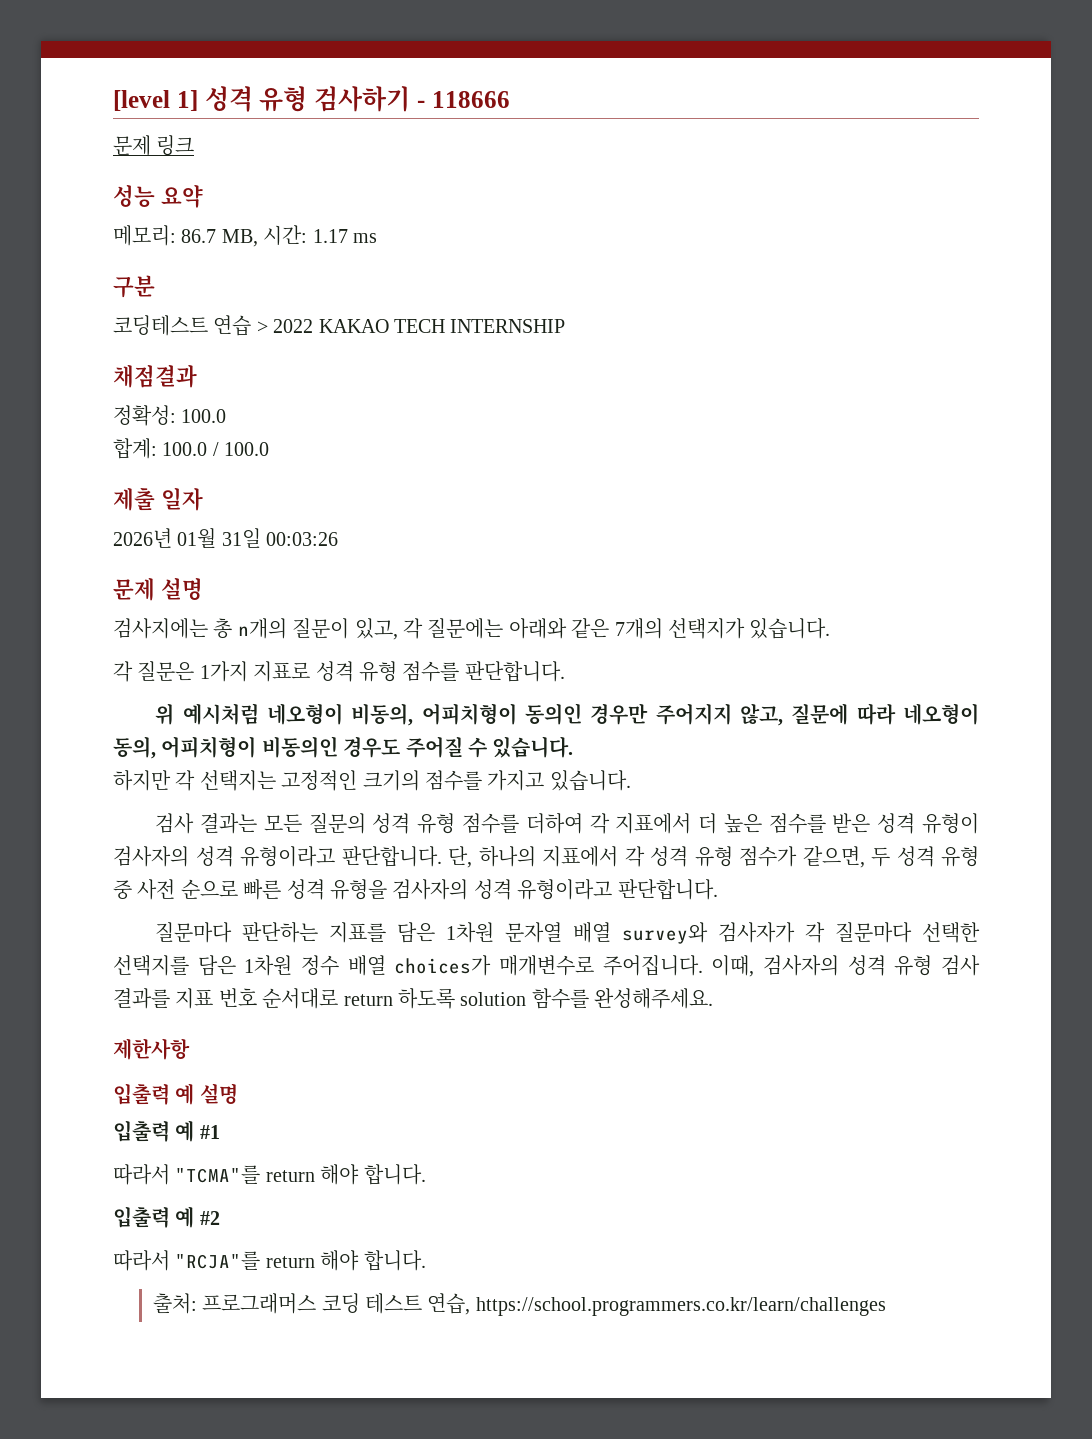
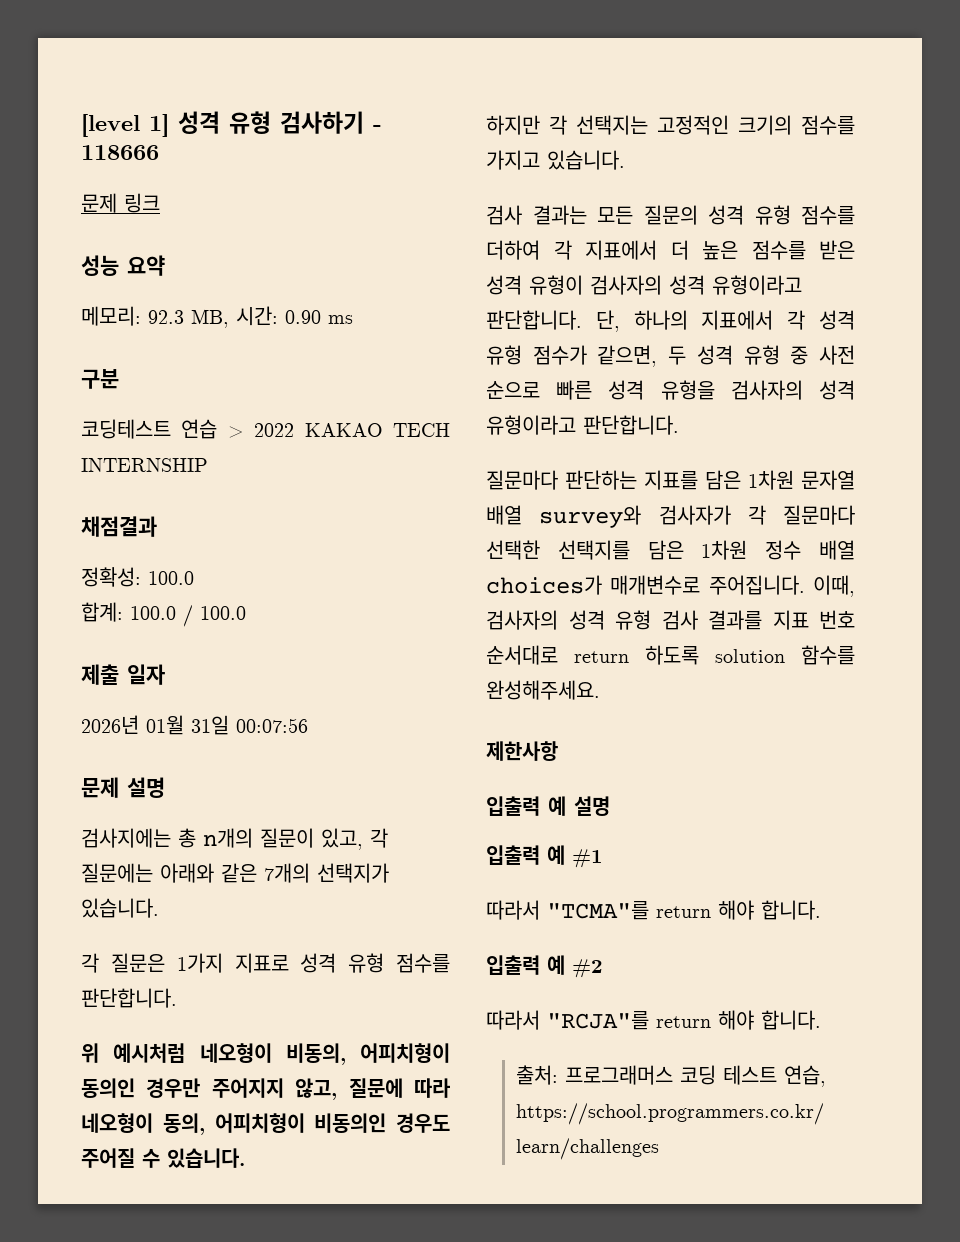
[181,229,217,243] 86.7 -> [148,310,184,324] 92.3
[312,229,348,243] 1.17 -> [285,310,321,324] 0.90
[266,532,339,546] 00:03:26 -> [236,718,308,733] 00:07:56

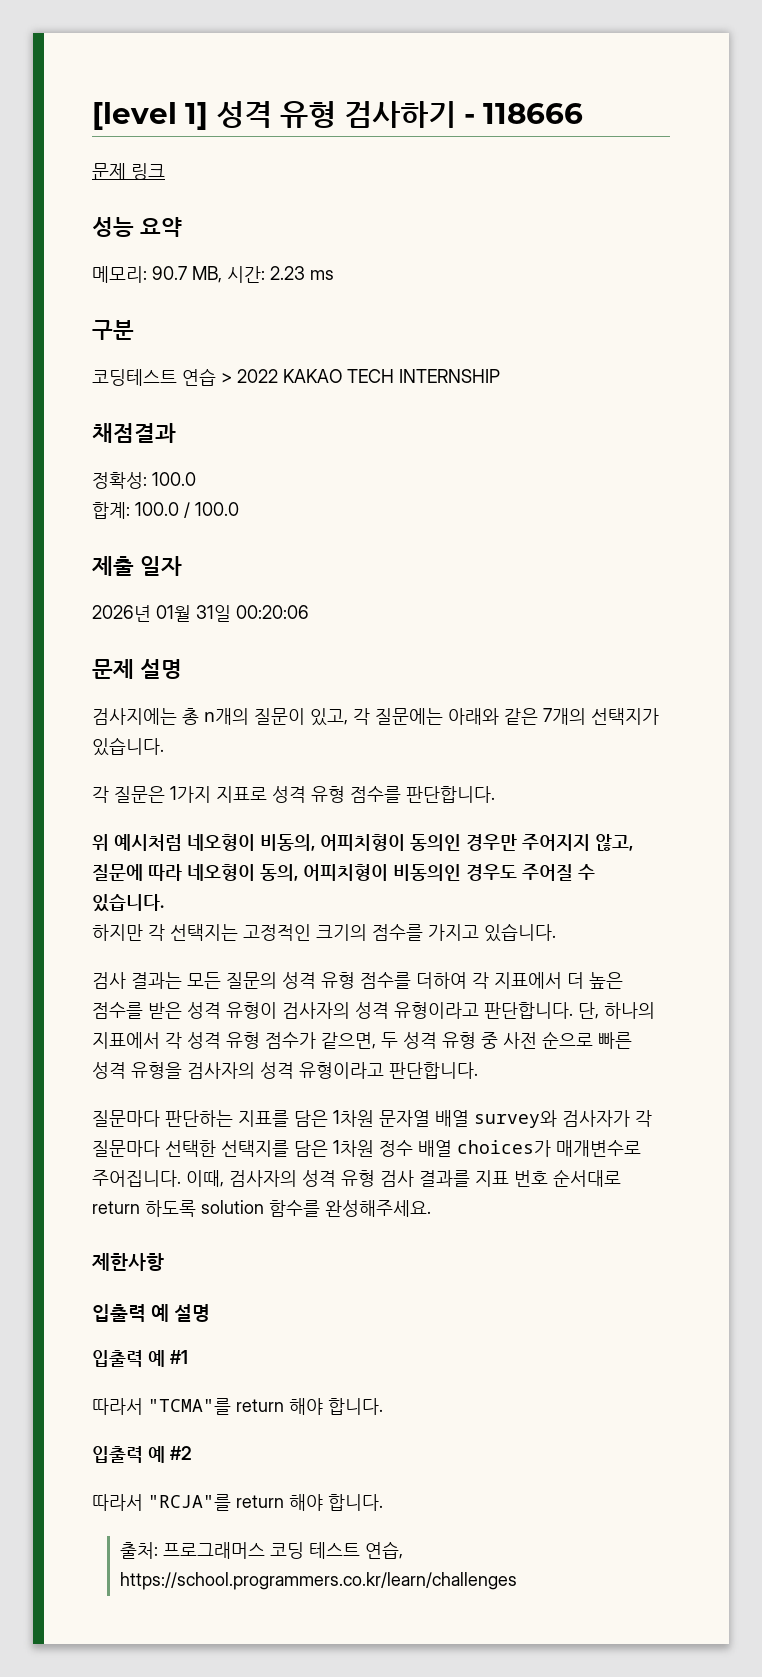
[148,310,184,324] 92.3 -> [152,266,187,280] 90.7
[285,310,321,324] 0.90 -> [270,266,305,280] 2.23
[236,718,308,733] 00:07:56 -> [236,605,309,619] 00:20:06

